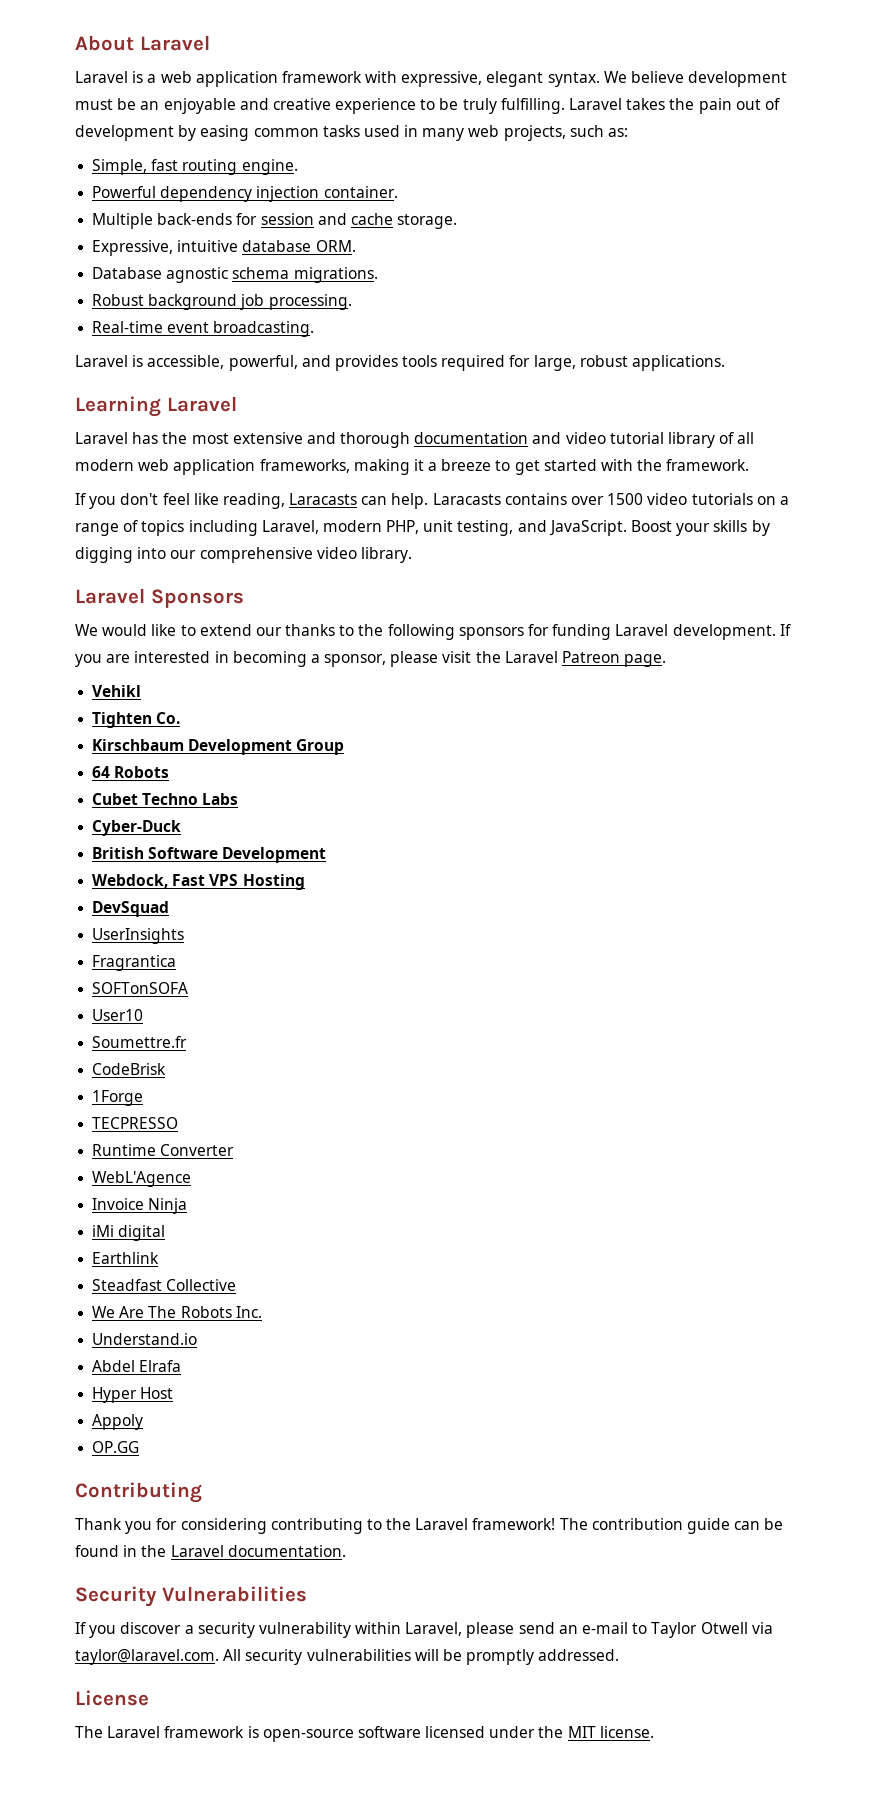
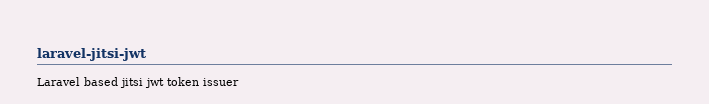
[75,35,210,51] [75,71,788,87] [75,98,780,114] [75,125,629,141] [92,159,298,175] [92,186,398,202] [92,213,458,229] [92,240,356,256] [92,267,378,283] [92,294,352,310] [92,321,315,337] [75,355,726,371] [75,396,237,417] [75,432,755,448] [75,459,750,475] [75,493,789,509] [75,520,770,536] [75,547,412,563] [75,588,244,608] [75,624,791,640] [75,651,667,667] [92,685,142,697] [92,712,181,728] [92,739,345,755] [92,766,170,778] [92,793,239,805] [92,820,182,836] [92,847,327,863] [92,874,305,890] [92,901,170,917] [92,928,185,944] [92,955,177,971] [92,982,189,994] [92,1009,144,1021] [92,1036,188,1048] [92,1063,167,1075] [92,1090,144,1106] [92,1117,179,1129] [92,1144,235,1156] [92,1171,192,1187] [92,1198,188,1214] [92,1225,166,1241] [92,1252,160,1264] [92,1279,237,1291] [92,1306,262,1318] [92,1333,198,1345] [92,1360,182,1372] [92,1387,174,1403] [92,1414,144,1430] [92,1441,140,1453] [75,1482,202,1503] [75,1518,784,1534] [75,1545,346,1557] [75,1586,307,1607] [75,1622,773,1638] [75,1649,620,1665] [75,1690,149,1706] [75,1726,654,1742] About Laravel // Laravel is a web application framework with expressive, elegant syntax. We believe development must be an enjoyable and creative experience to be truly fulfilling. Laravel takes the pain out of development by easing common tasks used in many web projects, such as: // Simple, fast routing engine. // Powerful dependency injection container. // Multiple back-ends for session and cache storage. // Expressive, intuitive database ORM. // Database agnostic schema migrations. // Robust background job processing. // Real-time event broadcasting. // Laravel is accessible, powerful, and provides tools required for large, robust applications. // Learning Laravel // Laravel has the most extensive and thorough documentation and video tutorial library of all modern web application frameworks, making it a breeze to get started with the framework. // If you don't feel like reading, Laracasts can help. Laracasts contains over 1500 video tutorials on a range of topics including Laravel, modern PHP, unit testing, and JavaScript. Boost your skills by digging into our comprehensive video library. // Laravel Sponsors // We would like to extend our thanks to the following sponsors for funding Laravel development. If you are interested in becoming a sponsor, please visit the Laravel Patreon page. // Vehikl // Tighten Co. // Kirschbaum Development Group // 64 Robots // Cubet Techno Labs // Cyber-Duck // British Software Development // Webdock, Fast VPS Hosting // DevSquad // UserInsights // Fragrantica // SOFTonSOFA // User10 // Soumettre.fr // CodeBrisk // 1Forge // TECPRESSO // Runtime Converter // WebL'Agence // Invoice Ninja // iMi digital // Earthlink // Steadfast Collective // We Are The Robots Inc. // Understand.io // Abdel Elrafa // Hyper Host // Appoly // OP.GG // Contributing // Thank you for considering contributing to the Laravel framework! The contribution guide can be found in the Laravel documentation. // Security Vulnerabilities // If you discover a security vulnerability within Laravel, please send an e-mail to Taylor Otwell via taylor@laravel.com. All security vulnerabilities will be promptly addressed. // License // The Laravel framework is open-source software licensed under the MIT license. -> [37,48,146,61] [37,77,239,88] laravel-jitsi-jwt // Laravel based jitsi jwt token issuer

